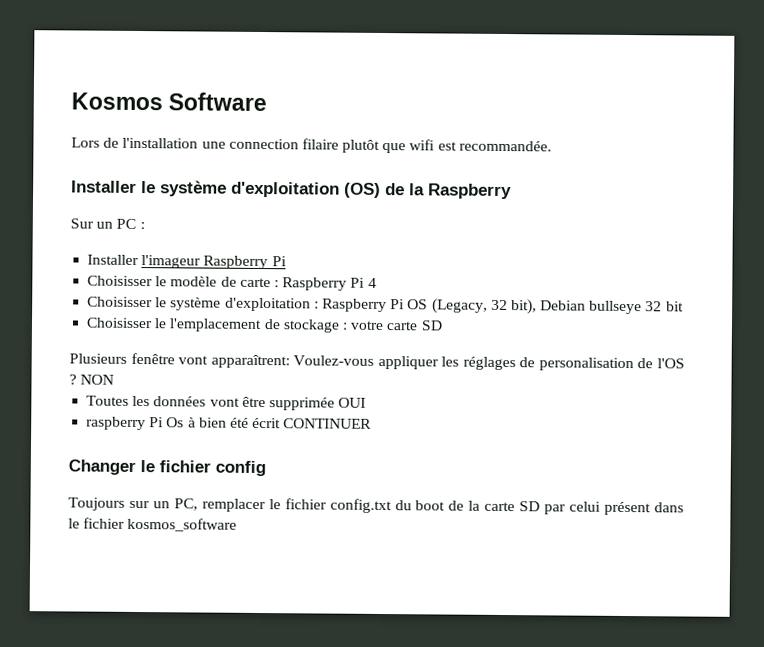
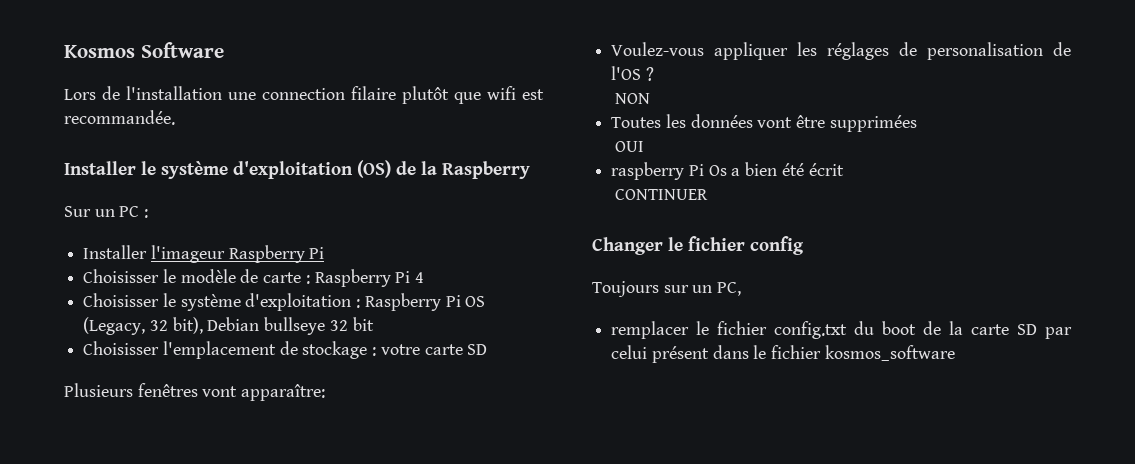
[154,318,168,329] le -> (160, 348) none
[130,352,290,369] fenêtre vont apparaîtrent: -> [137,383,326,401] fenêtres vont apparaître: //
(77, 379) none -> (654, 74) //
[268,397,335,411] supprimée -> [829,115,917,132] supprimées //
[187,417,196,428] à -> [731,168,741,176] a
(282, 423) none -> (844, 169) //
(198, 504) none -> (742, 289) //

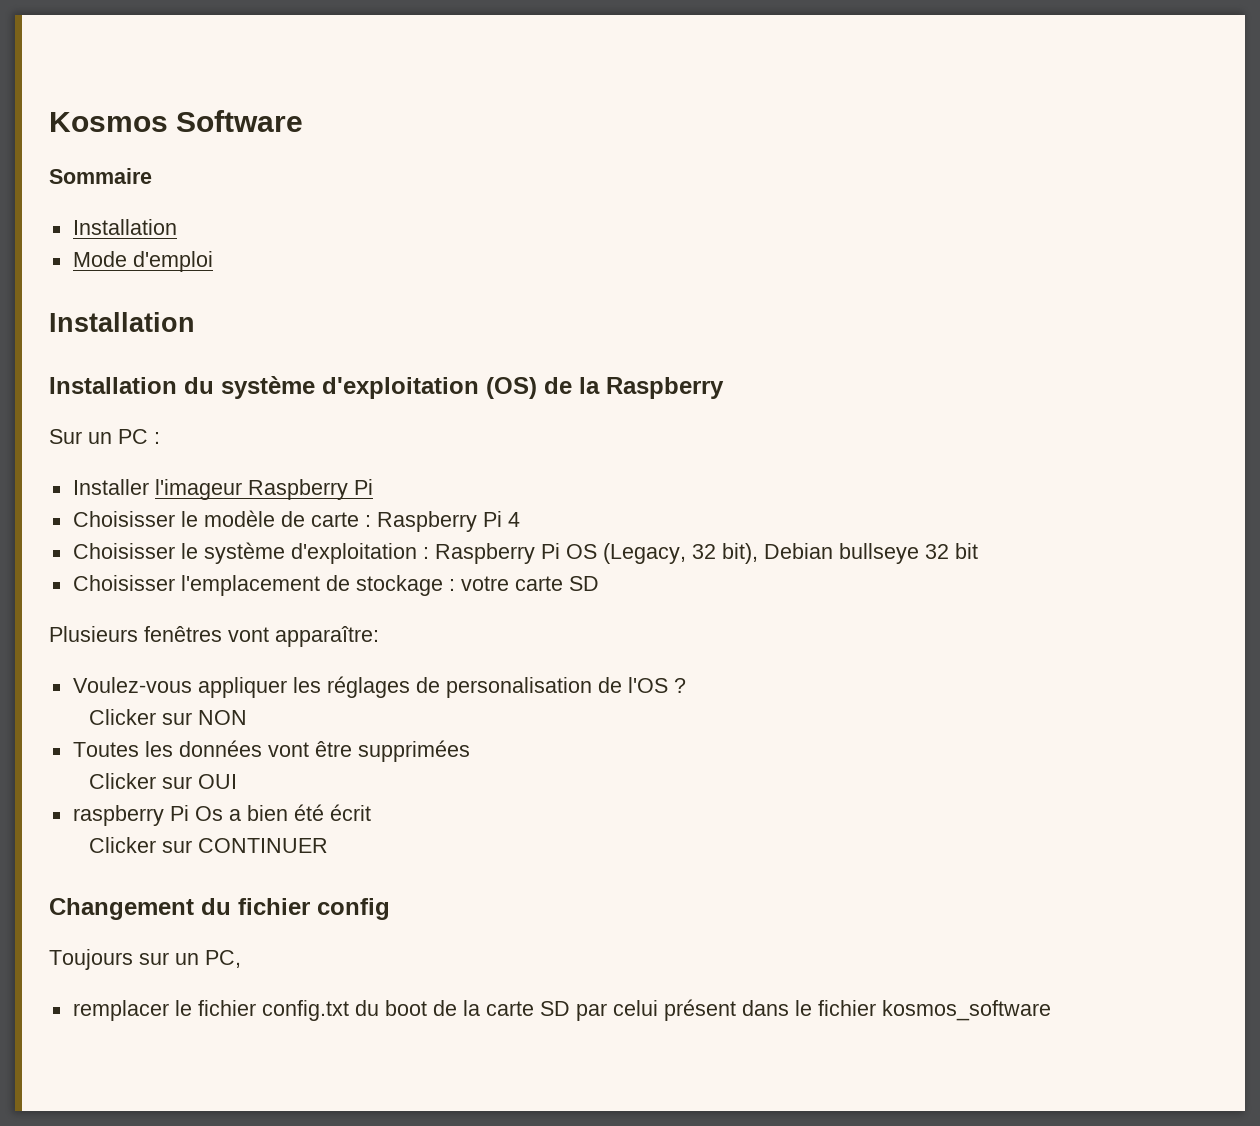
[64,86,544,104] [64,110,175,125] [64,161,156,175] Lors de l'installation une connection filaire plutôt que wifi est recommandée. // Installer le -> [49,168,152,184] [72,219,177,235] [72,251,213,272] [49,312,195,332] [49,377,214,394] Sommaire // Installation // Mode d'emploi // Installation // Installation du
(654, 74) none -> [89,709,193,725] Clicker sur
(917, 123) none -> [89,773,193,789] Clicker sur
(844, 169) none -> [89,837,193,853] Clicker sur
[592,237,683,255] Changer le -> [49,898,231,920] Changement du

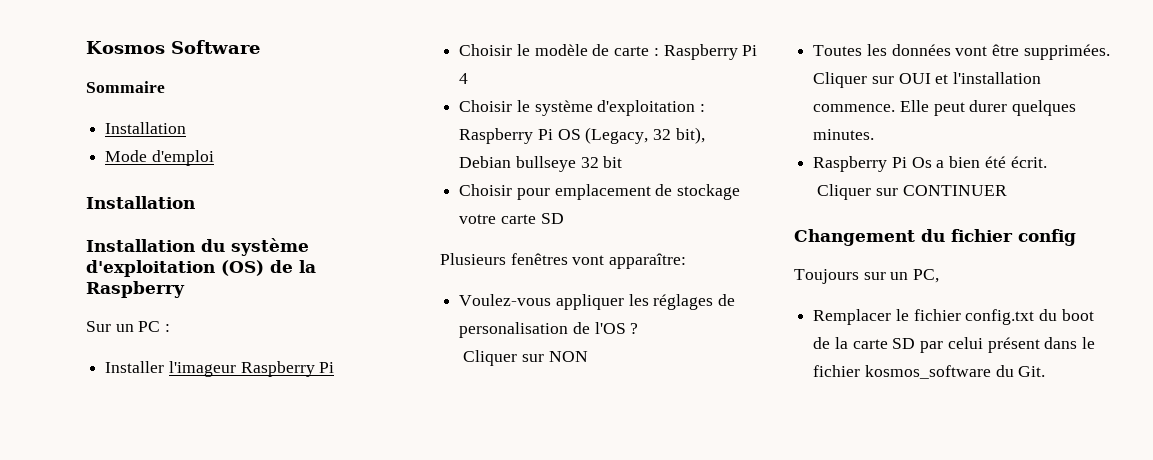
[72,511,175,527] Choisisser -> [459,44,513,56] Choisir
[72,543,175,559] Choisisser -> [459,100,513,112] Choisir
[72,575,320,596] Choisisser l'emplacement -> [459,184,651,200] Choisir pour emplacement
[448,579,455,591] : -> (741, 192) none
[89,709,157,725] Clicker -> [463,350,518,366] Cliquer
[357,740,470,762] [89,773,157,789] supprimées // Clicker -> [1023,44,1110,60] [813,72,868,88] supprimées. Cliquer
[72,805,164,826] // raspberry -> [935,72,1042,84] [813,100,1077,116] [813,129,875,140] [813,156,888,172] et l'installation commence. Elle peut durer quelques minutes. // Raspberry
[329,804,371,821] [89,837,157,853] écrit // Clicker -> [1010,156,1047,168] [817,184,872,200] écrit. // Cliquer
[72,1000,169,1021] remplacer -> [813,309,892,325] Remplacer
(1051, 1010) none -> [995,365,1046,377] du Git.

